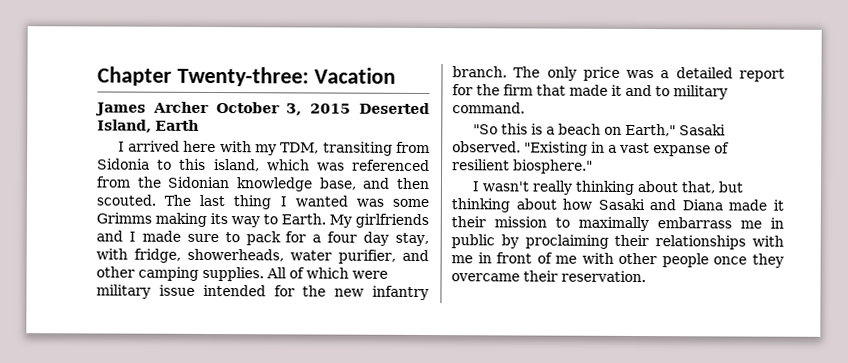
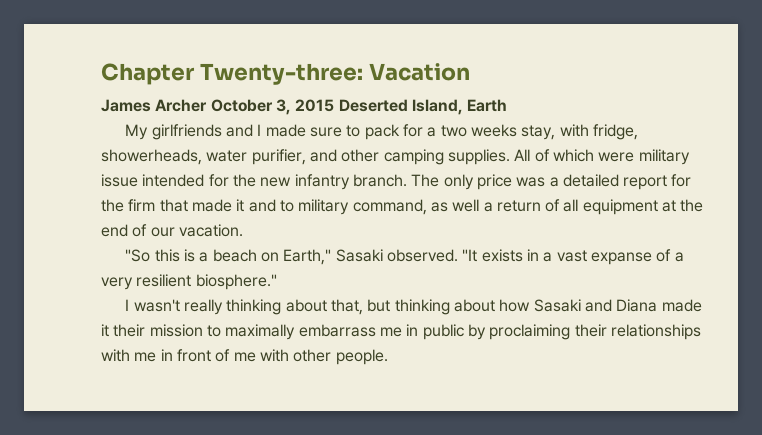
[117,140,430,156] [97,158,430,172] [96,176,430,192] [96,194,429,210] [96,212,326,228] I arrived here with my TDM, transiting from Sidonia to this island, which was referenced from the Sidonian knowledge base, and then scouted. The last thing I wanted was some Grimms making its way to Earth. -> (508, 105) none
[327,231,390,246] four day -> [440,124,517,137] two weeks
[452,102,525,114] command. -> [352,199,704,215] [101,224,243,237] command, as well a return of all equipment at the end of our vacation.
[524,141,588,156] "Existing -> [462,249,523,262] "It exists
(730, 148) none -> [674,252,684,262] [101,277,133,290] a very
[661,253,784,268] [451,270,646,283] people once they overcame their reservation. -> [335,349,388,365] people.

